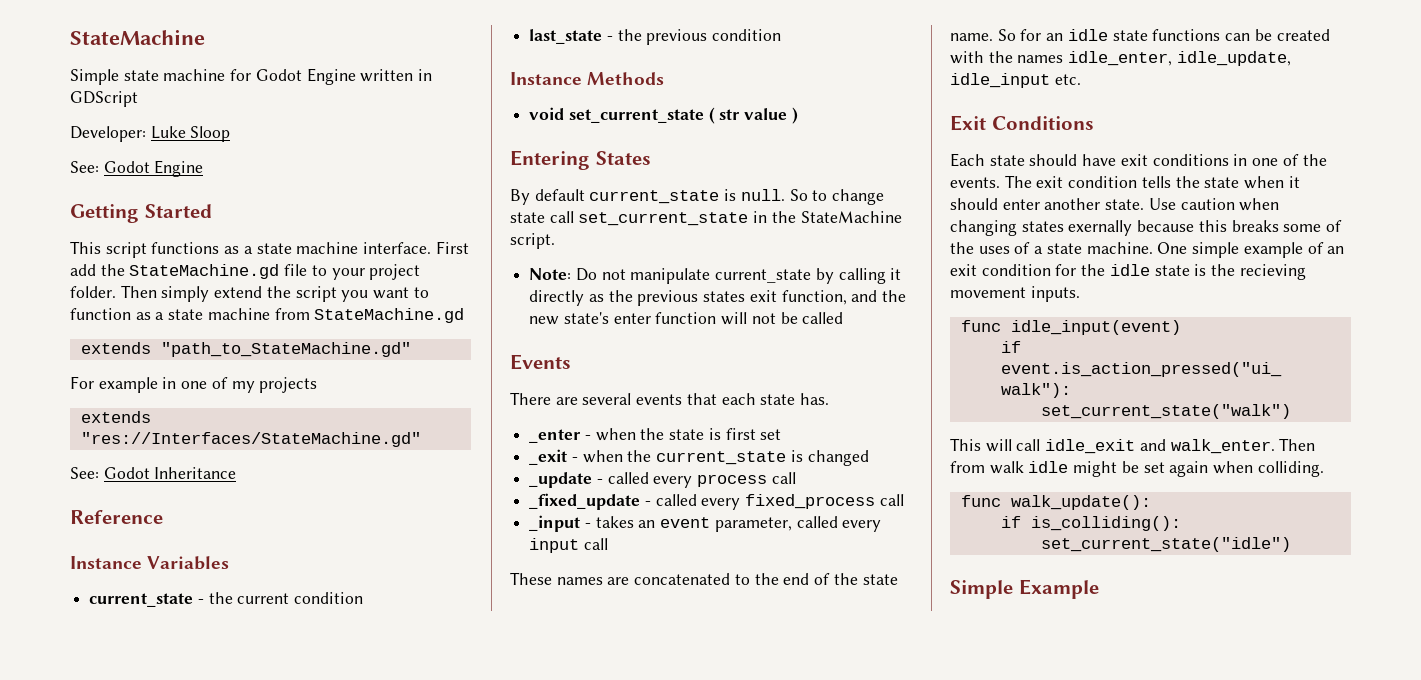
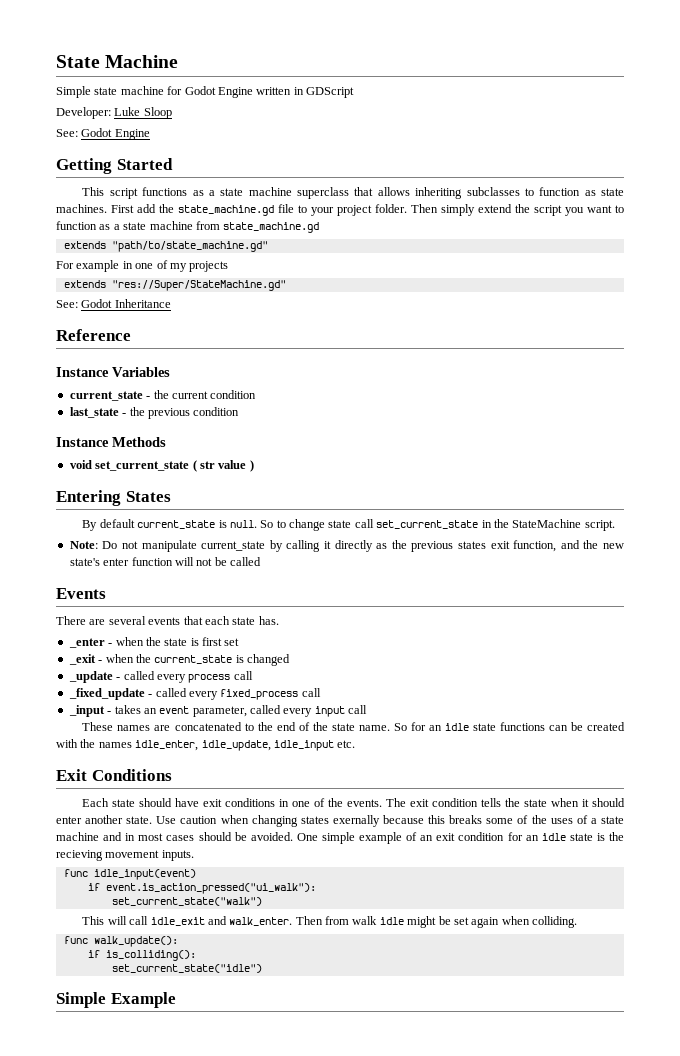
[70,29,205,45] StateMachine -> [56,55,179,68] State Machine
[363,242,432,254] interface. -> [297,187,625,199] [56,204,107,213] superclass that allows inheriting subclasses to function as state machines.
[129,264,280,279] StateMachine.gd -> [178,205,274,216] state_machine.gd
[314,308,465,323] [80,342,411,357] StateMachine.gd // extends "path_to_StateMachine.gd" -> [223,222,320,233] [63,241,268,252] state_machine.gd // extends "path/to/state_machine.gd"
[80,432,421,447] "res://Interfaces/StateMachine.gd" -> [111,280,286,291] "res://Super/StateMachine.gd"
[1086,242,1153,254] machine. -> [56,832,293,841] machine and in most cases should be avoided.
[1081,264,1106,276] the -> [525,835,539,841] an

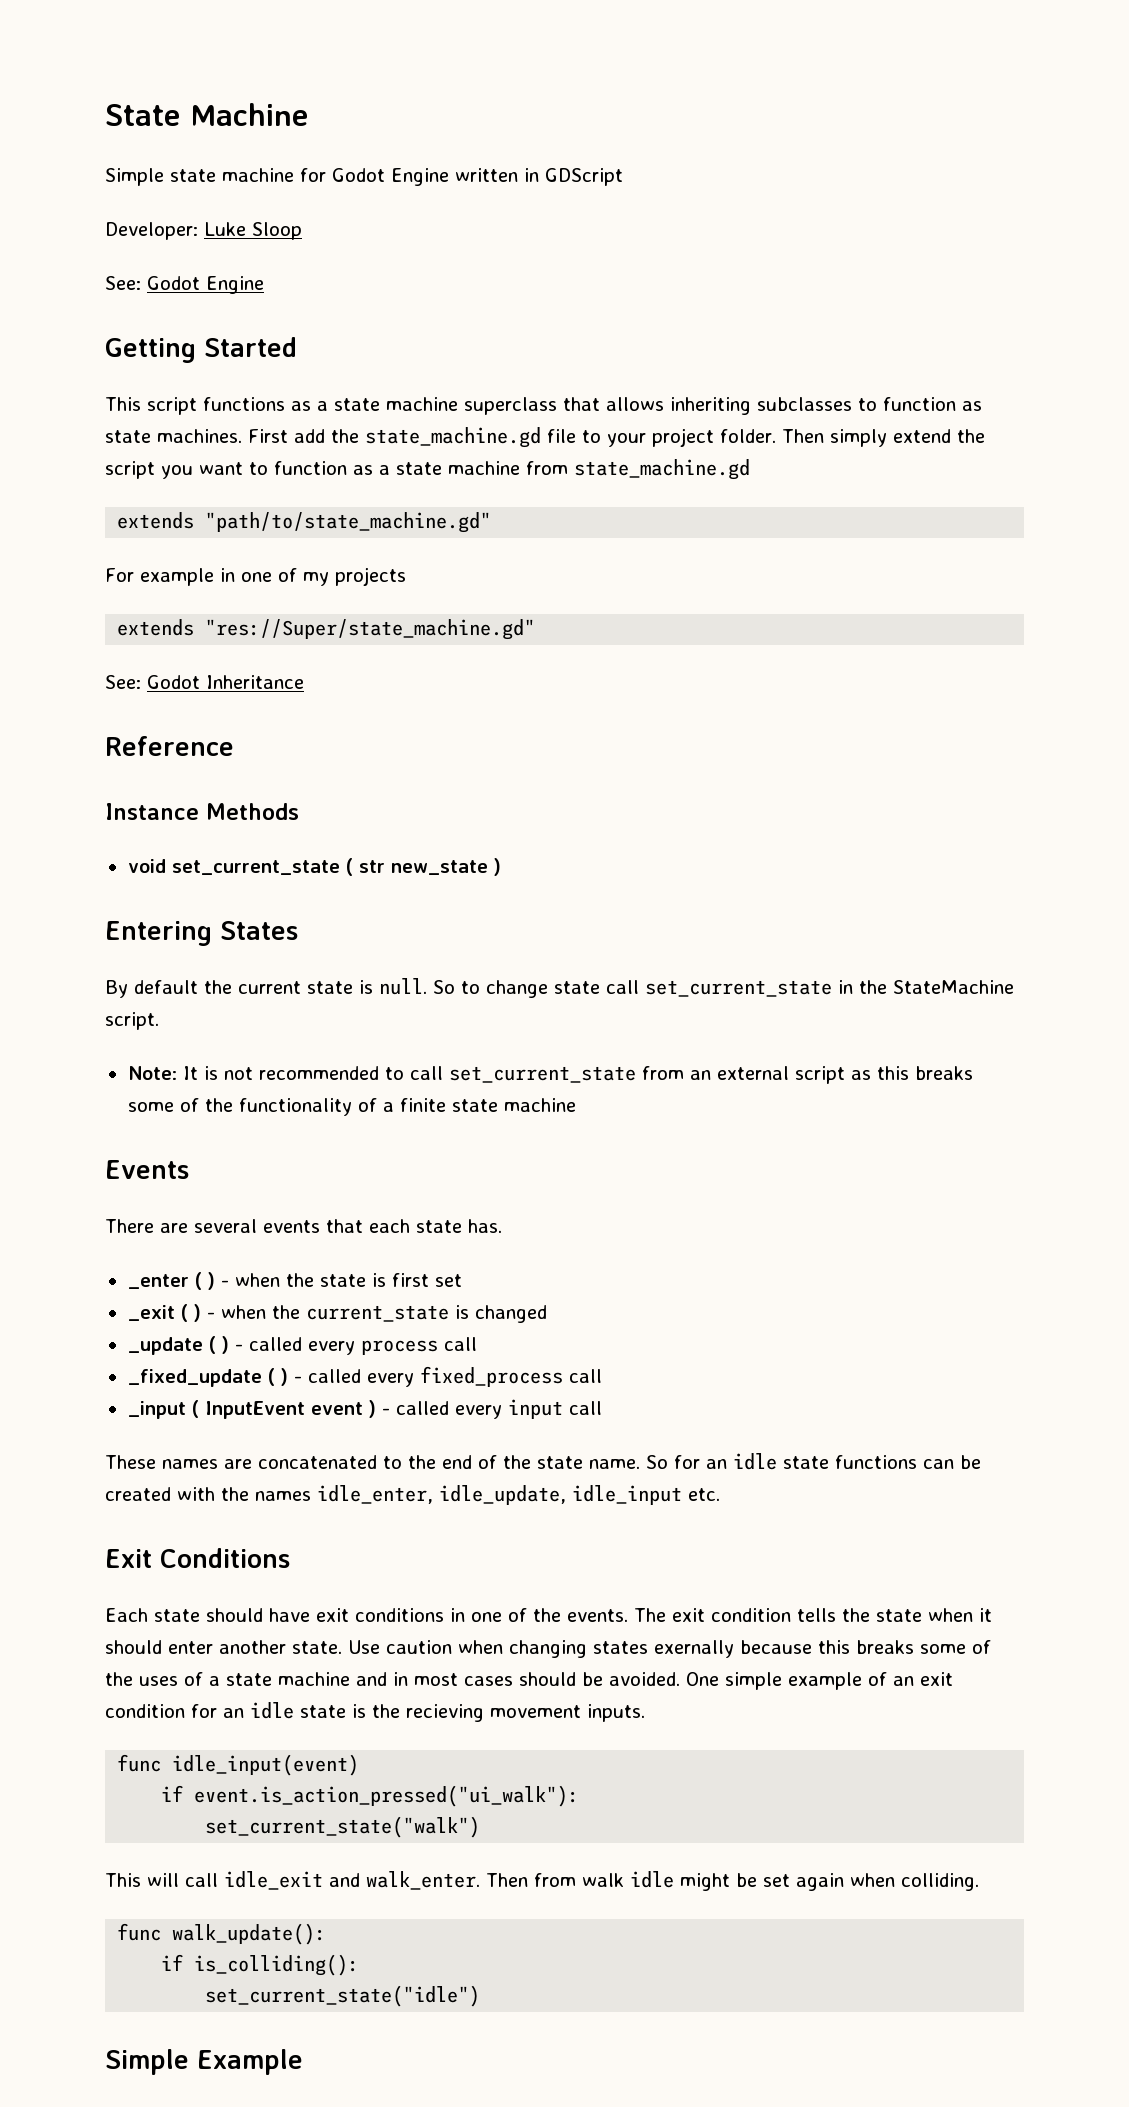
[111,280,286,291] "res://Super/StateMachine.gd" -> [205,619,536,640] "res://Super/state_machine.gd"
[56,367,170,377] [69,390,257,401] [69,407,240,419] // Instance Variables // current_state - the current condition // last_state - the previous condition -> (234, 746) none
[218,460,247,469] value -> [390,860,488,875] new_state
[137,520,216,529] current_state -> [204,980,353,994] the current state
[102,540,625,552] [69,557,261,566] Do not manipulate current_state by calling it directly as the previous states exit function, and the new state's enter function will not be called -> [182,1066,973,1084] [127,1098,576,1116] It is not recommended to call set_current_state from an external script as this breaks some of the functionality of a finite state machine
(105, 643) none -> [194,1272,215,1290] ( )
(96, 659) none -> [180,1304,201,1322] ( )
(113, 677) none -> [208,1336,229,1354] ( )
(145, 694) none -> [267,1368,288,1386] ( )
[107,705,247,717] - takes an event parameter, -> [191,1400,390,1419] ( InputEvent event ) -

